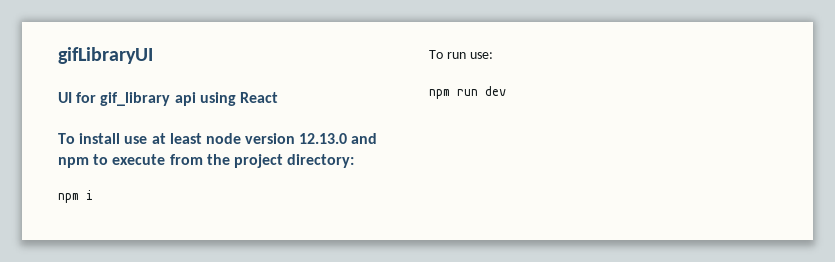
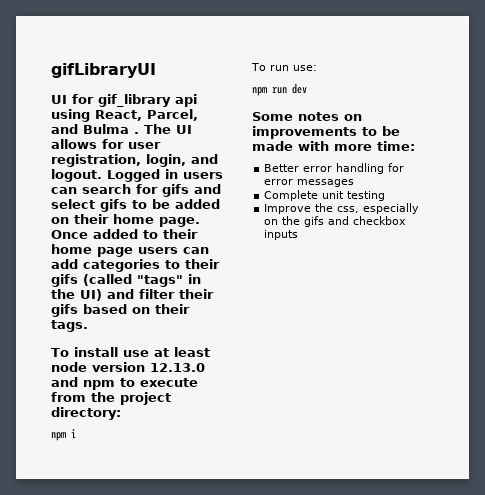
[239,92,278,103] React -> [95,109,198,121] [51,124,192,134] [51,139,161,149] [51,154,218,167] [51,169,223,182] [51,184,221,197] [51,199,220,212] [51,214,200,227] [51,229,198,239] [51,244,209,257] [51,259,220,272] [51,274,201,287] [51,289,214,301] [51,304,190,317] [51,320,88,332] React, Parcel, and Bulma . The UI allows for user registration, login, and logout. Logged in users can search for gifs and select gifs to be added on their home page. Once added to their home page users can add categories to their gifs (called "tags" in the UI) and filter their gifs based on their tags.
(506, 91) none -> [252,112,362,121] [252,126,400,139] [252,141,415,151] [264,163,405,174] [264,179,355,187] [264,190,386,201] [264,203,420,214] [264,216,407,227] [264,230,299,240] // Some notes on improvements to be made with more time: // Better error handling for error messages // Complete unit testing // Improve the css, especially on the gifs and checkbox inputs

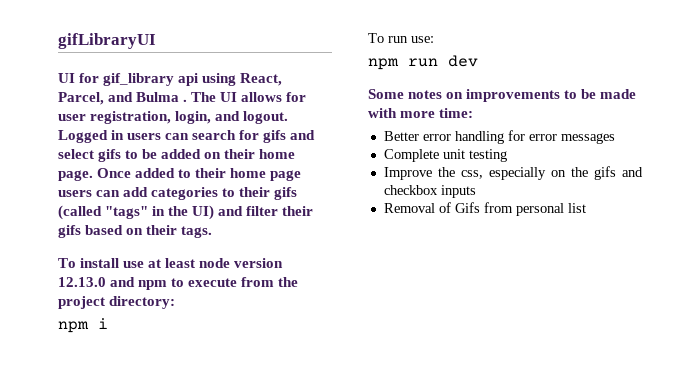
(299, 235) none -> [383,202,586,216] // Removal of Gifs from personal list

